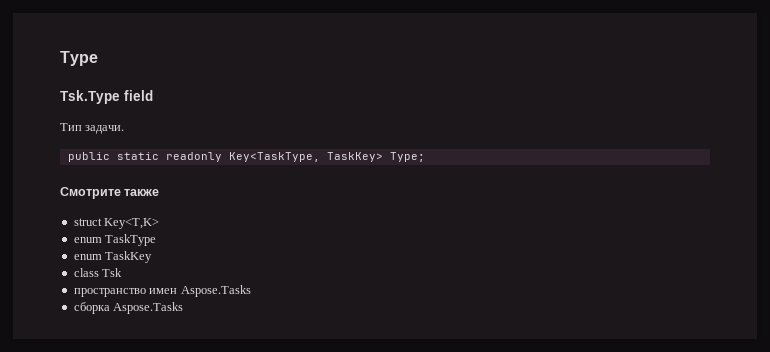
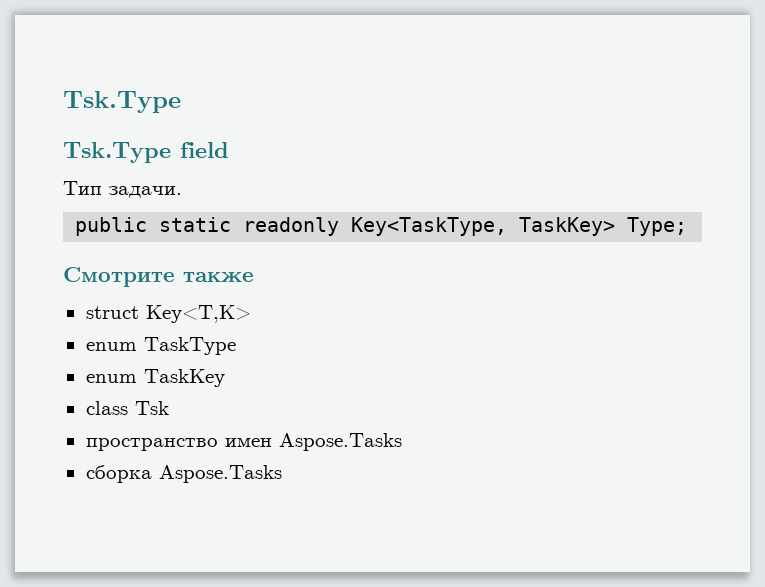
[60,51,98,66] Type -> [63,91,181,113] Tsk.Type

